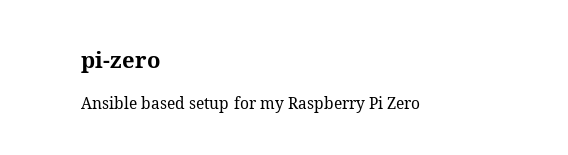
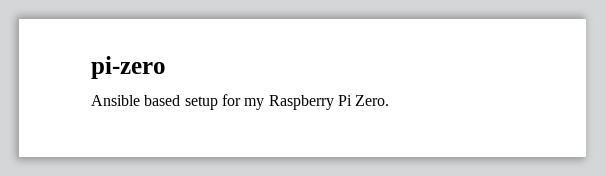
[387,97,421,109] Zero -> [355,95,390,106] Zero.

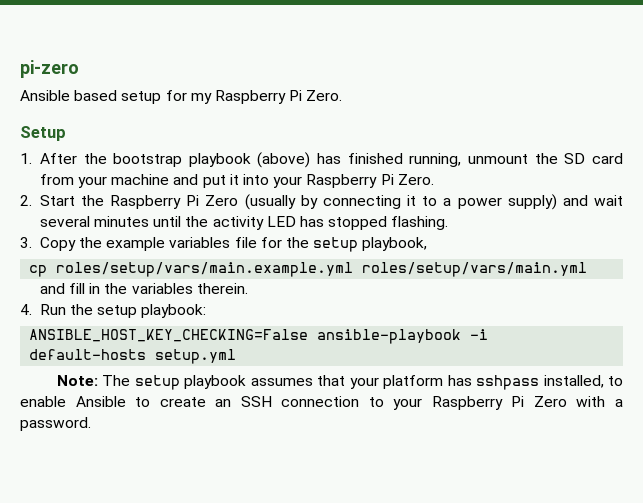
(390, 100) none -> [20,126,66,141] [20,152,623,168] [39,174,434,188] [20,194,623,210] [39,216,449,230] [20,237,428,252] [29,262,588,277] [39,283,248,294] [20,304,207,318] [29,329,489,344] [29,349,237,364] [56,375,623,390] [20,396,624,410] [20,417,91,431] // Setup // 1. After the bootstrap playbook (above) has finished running, unmount the SD card from your machine and put it into your Raspberry Pi Zero. // 2. Start the Raspberry Pi Zero (usually by connecting it to a power supply) and wait several minutes until the activity LED has stopped flashing. // 3. Copy the example variables file for the setup playbook, // cp roles/setup/vars/main.example.yml roles/setup/vars/main.yml // and fill in the variables therein. // 4. Run the setup playbook: // ANSIBLE_HOST_KEY_CHECKING=False ansible-playbook -i default-hosts setup.yml // Note: The setup playbook assumes that your platform has sshpass installed, to enable Ansible to create an SSH connection to your Raspberry Pi Zero with a password.

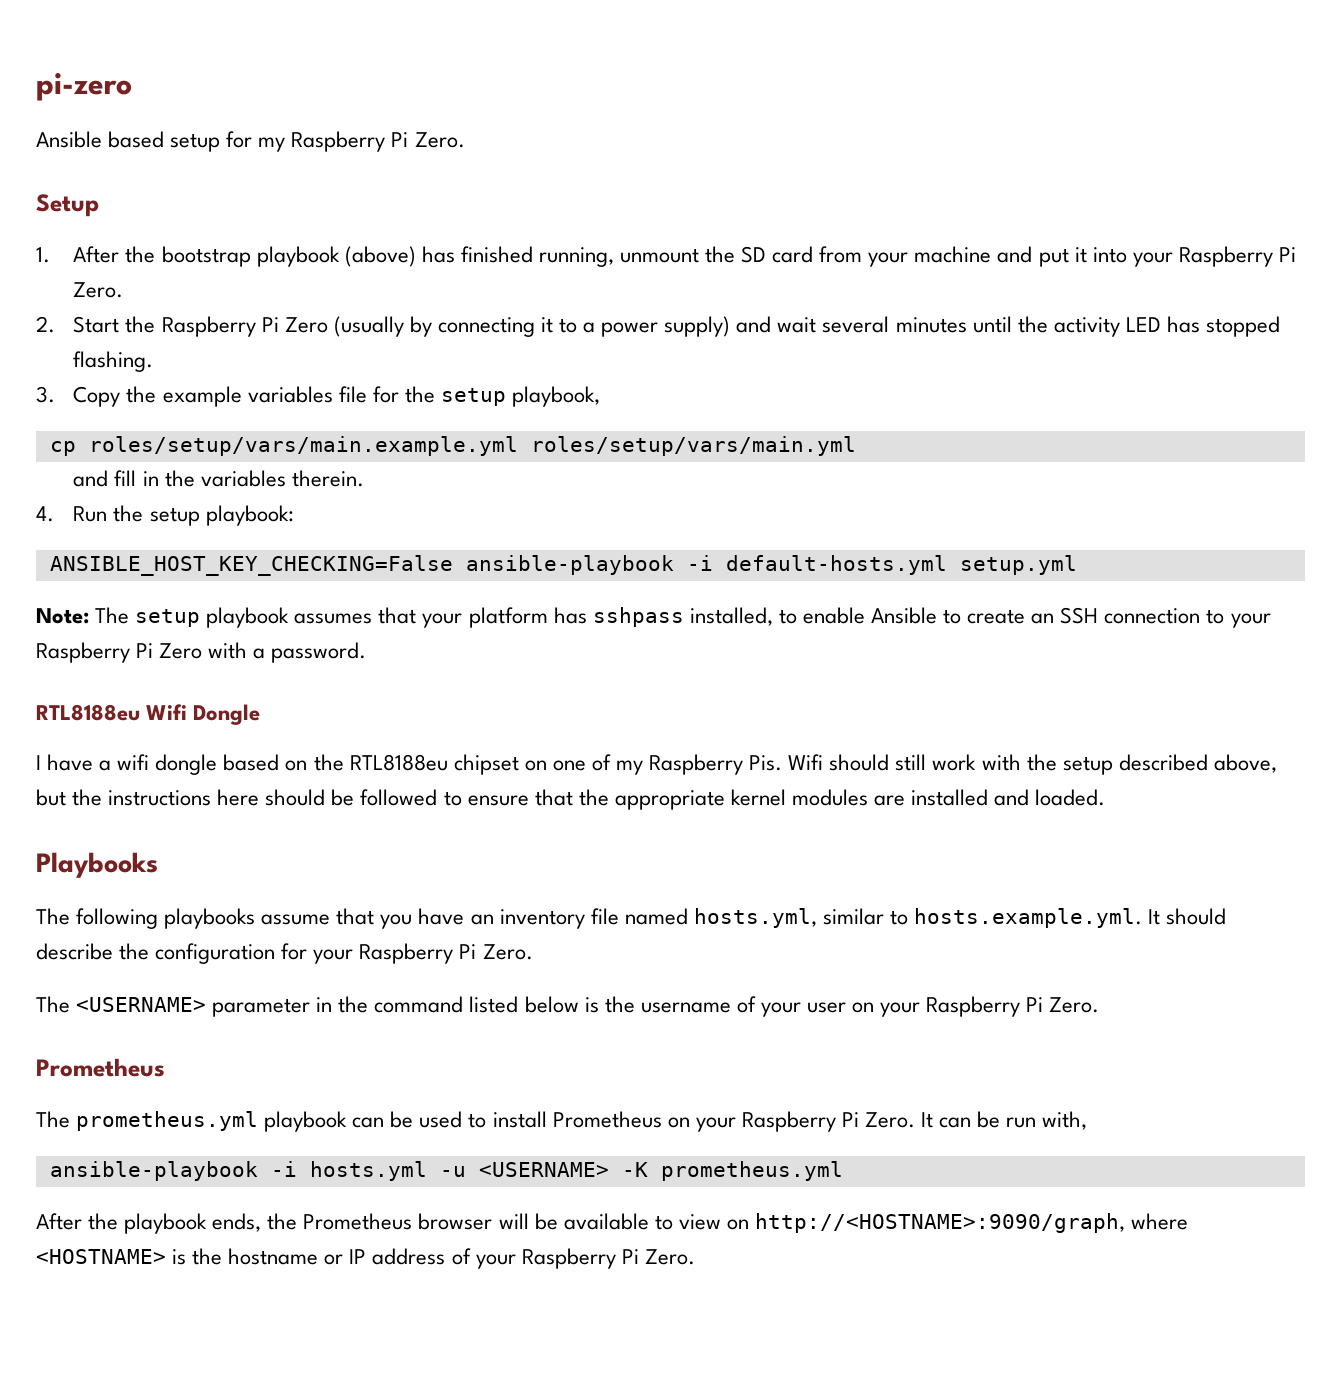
[29,349,147,360] default-hosts -> [725,555,947,575] default-hosts.yml
(91, 424) none -> [36,704,261,725] [36,754,1277,775] [36,789,1106,810] [36,852,158,878] [36,908,1227,929] [36,943,533,964] [36,996,1100,1017] [36,1058,165,1077] [36,1111,1088,1132] [49,1161,843,1181] [36,1213,1189,1234] [36,1248,695,1269] // RTL8188eu Wifi Dongle // I have a wifi dongle based on the RTL8188eu chipset on one of my Raspberry Pis. Wifi should still work with the setup described above, but the instructions here should be followed to ensure that the appropriate kernel modules are installed and loaded. // Playbooks // The following playbooks assume that you have an inventory file named hosts.yml, similar to hosts.example.yml. It should describe the configuration for your Raspberry Pi Zero. // The <USERNAME> parameter in the command listed below is the username of your user on your Raspberry Pi Zero. // Prometheus // The prometheus.yml playbook can be used to install Prometheus on your Raspberry Pi Zero. It can be run with, // ansible-playbook -i hosts.yml -u <USERNAME> -K prometheus.yml // After the playbook ends, the Prometheus browser will be available to view on http://<HOSTNAME>:9090/graph, where <HOSTNAME> is the hostname or IP address of your Raspberry Pi Zero.

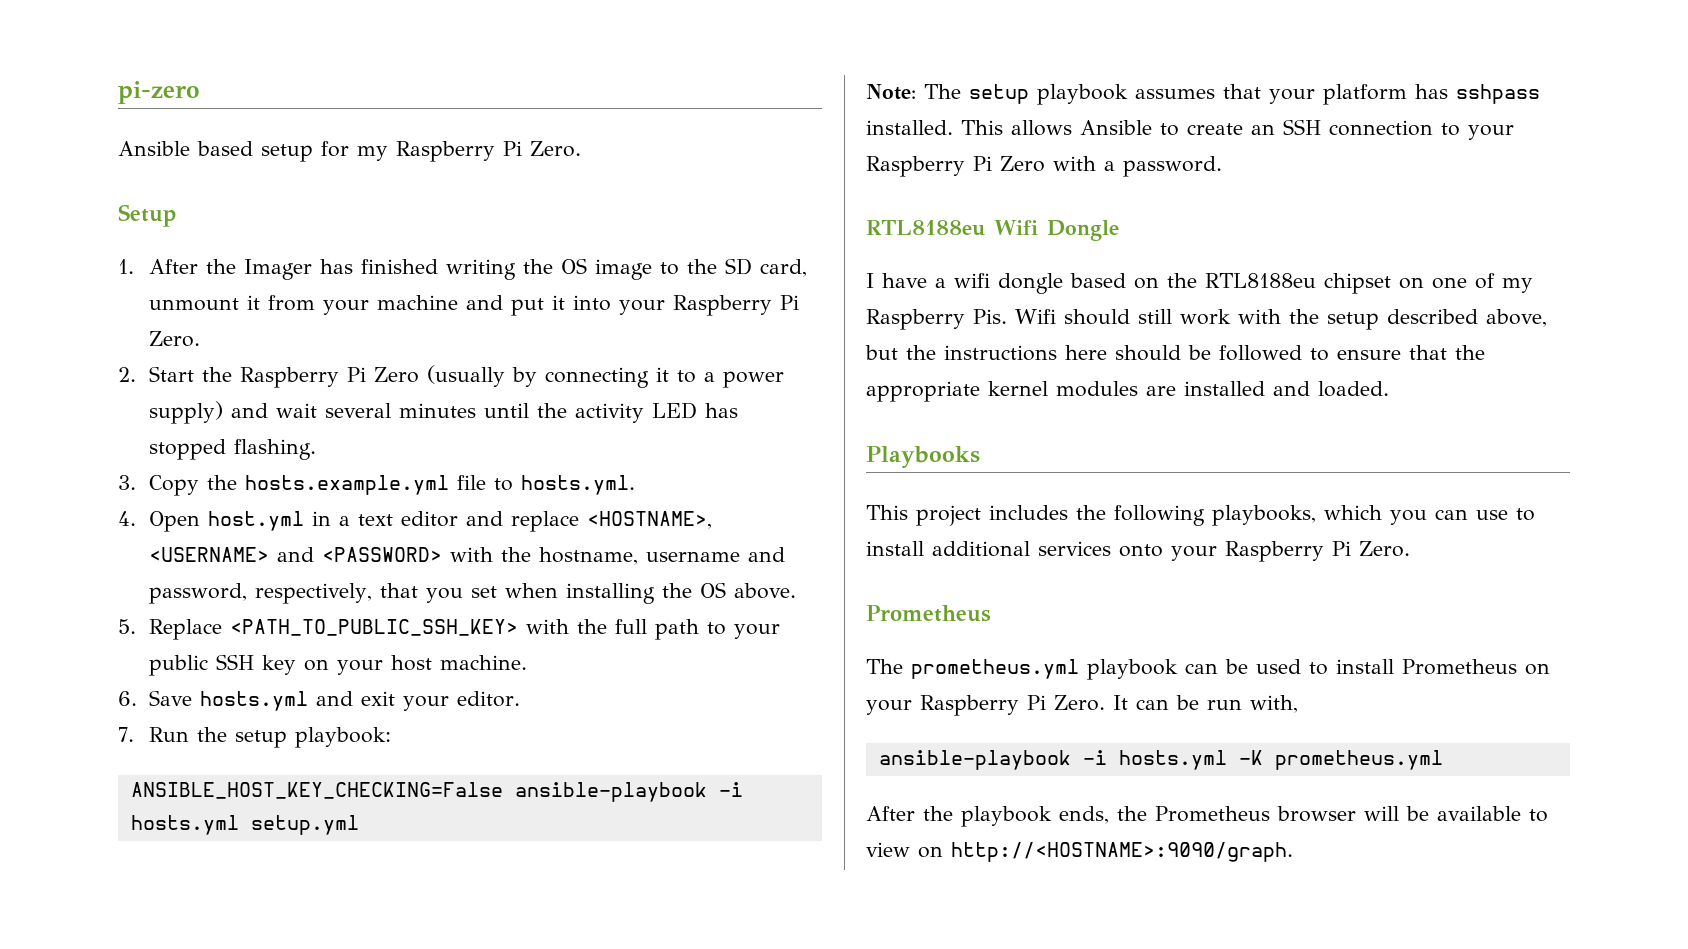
[161,246,814,267] bootstrap playbook (above) has finished running, unmount the SD card -> [243,258,807,280] [148,295,260,311] Imager has finished writing the OS image to the SD card, unmount it
[162,386,600,407] [49,436,856,456] [73,470,364,487] [36,506,54,522] example variables file for the setup playbook, // cp roles/setup/vars/main.example.yml roles/setup/vars/main.yml // and fill in the variables therein. // 4. -> [244,475,635,495] [118,511,712,532] [148,547,785,565] [148,582,796,604] [118,619,780,640] [148,654,527,676] [118,690,520,711] [118,727,134,742] hosts.example.yml file to hosts.yml. // 4. Open host.yml in a text editor and replace <HOSTNAME>, <USERNAME> and <PASSWORD> with the hostname, username and password, respectively, that you set when installing the OS above. // 5. Replace <PATH_TO_PUBLIC_SSH_KEY> with the full path to your public SSH key on your host machine. // 6. Save hosts.yml and exit your editor. // 7.
[725,555,947,575] default-hosts.yml -> [130,815,239,835] hosts.yml
[689,607,865,626] installed, to enable -> [866,120,1072,136] installed. This allows
[36,908,1227,929] [36,943,533,964] [36,996,875,1017] The following playbooks assume that you have an inventory file named hosts.yml, similar to hosts.example.yml. It should describe the configuration for your Raspberry Pi Zero. // The <USERNAME> parameter in the command listed below is the username of your user on -> [866,505,1535,526] [866,541,1163,557] This project includes the following playbooks, which you can use to install additional services onto
[439,1162,609,1177] -u <USERNAME> -> (1227, 760) none
[754,1213,1189,1233] [36,1248,695,1269] http://<HOSTNAME>:9090/graph, where <HOSTNAME> is the hostname or IP address of your Raspberry Pi Zero. -> [951,842,1293,862] http://<HOSTNAME>:9090/graph.

